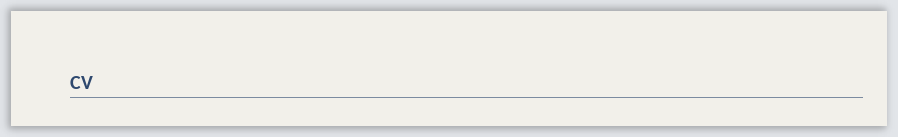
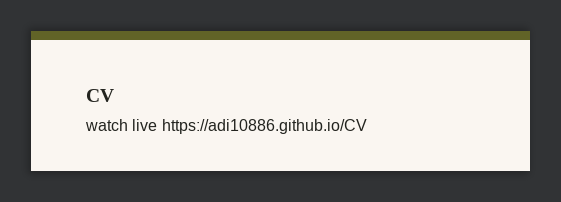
(93, 82) none -> [85,119,367,134] // watch live https://adi10886.github.io/CV

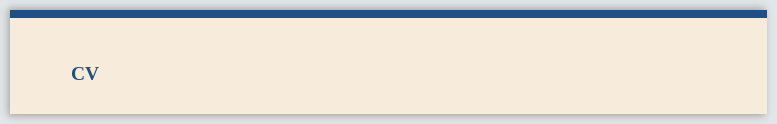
[85,119,367,134] // watch live https://adi10886.github.io/CV -> (99, 73) none

